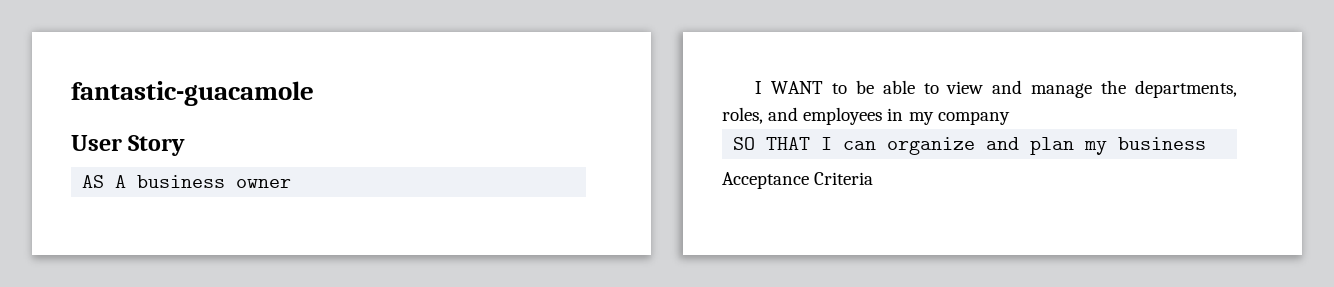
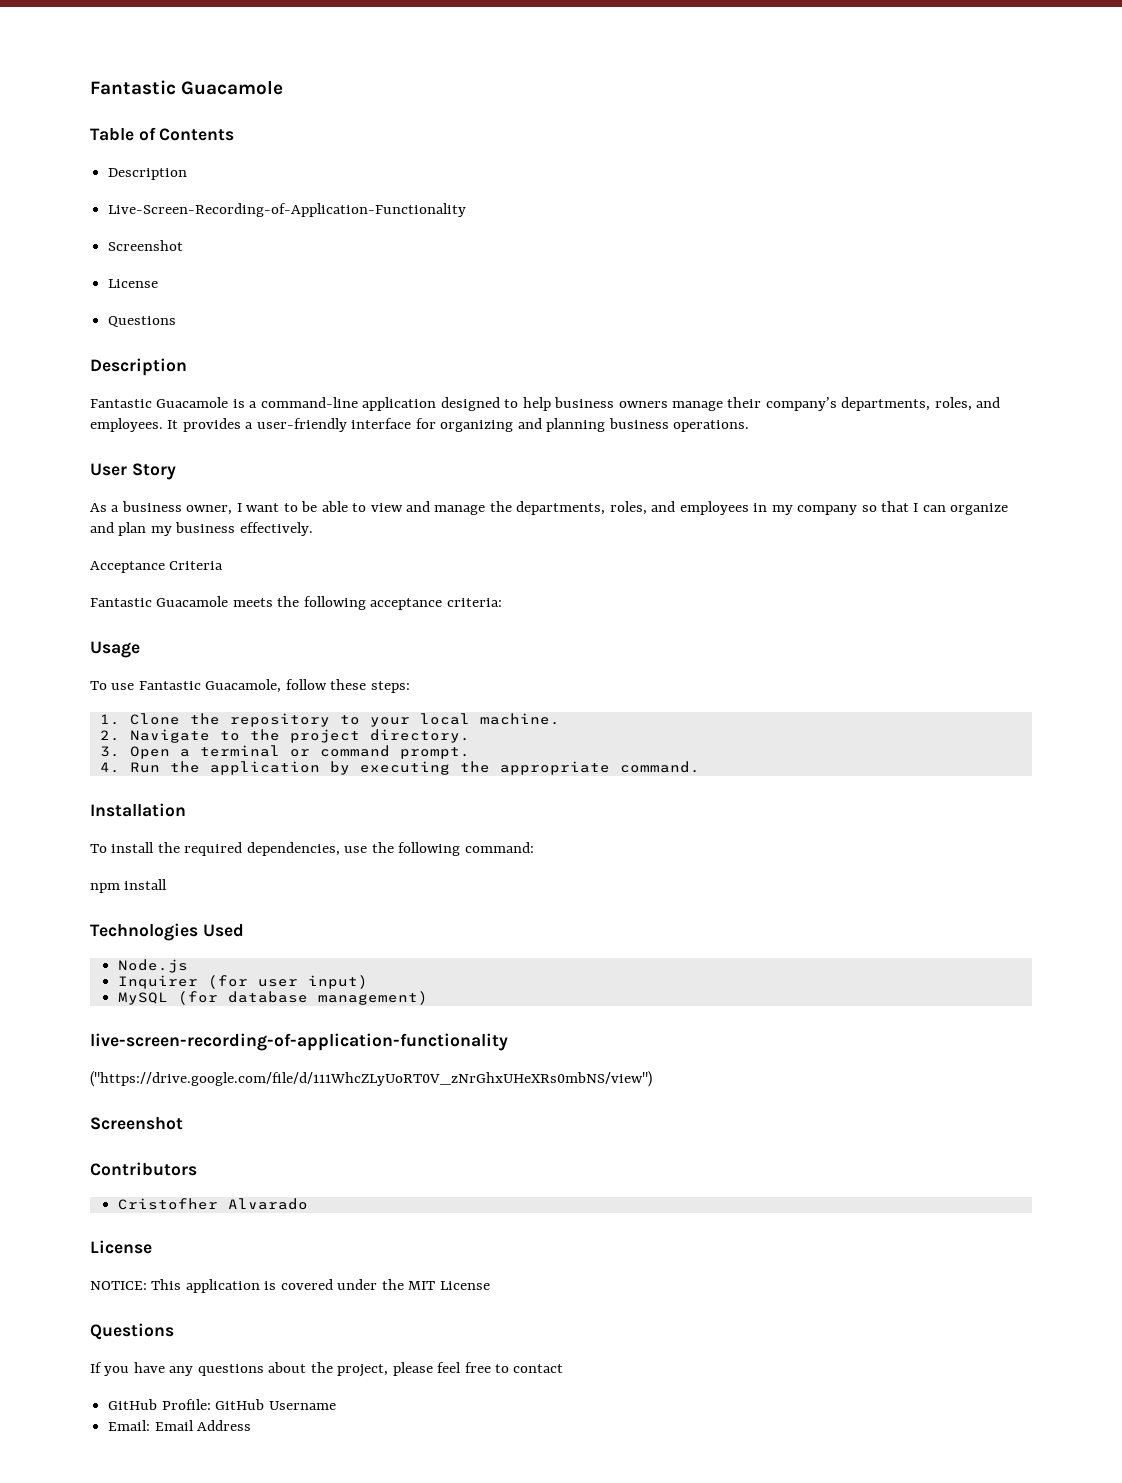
[71,81,314,106] [71,135,186,156] [82,175,292,188] [755,81,824,94] fantastic-guacamole // User Story // AS A business owner // I WANT -> [90,80,284,95] [90,127,235,141] [108,168,188,180] [108,203,467,217] [108,240,184,251] [108,279,159,288] [108,316,177,327] [90,358,187,376] [90,397,1001,411] [90,418,750,432] [90,463,176,480] [90,501,280,515] Fantastic Guacamole // Table of Contents // Description // Live-Screen-Recording-of-Application-Functionality // Screenshot // License // Questions // Description // Fantastic Guacamole is a command-line application designed to help business owners manage their company’s departments, roles, and employees. It provides a user-friendly interface for organizing and planning business operations. // User Story // As a business owner, I want
[733,137,811,150] // SO THAT -> [861,501,910,512] so that
(1207, 143) none -> [239,522,313,536] effectively.
(874, 178) none -> [90,596,502,610] [90,641,140,658] [90,679,410,693] [99,713,560,727] [99,729,470,743] [99,745,470,759] [99,761,700,775] [90,803,186,817] [90,842,534,856] [90,879,168,893] [90,923,244,941] [118,959,189,973] [118,975,369,989] [118,991,429,1005] [90,1033,508,1051] [90,1071,652,1087] [90,1117,183,1130] [90,1162,197,1176] [118,1198,309,1210] [90,1240,152,1254] [90,1279,490,1293] [90,1323,174,1340] [90,1362,564,1377] [108,1399,336,1410] [108,1420,252,1431] // Fantastic Guacamole meets the following acceptance criteria: // Usage // To use Fantastic Guacamole, follow these steps: // 1. Clone the repository to your local machine. // 2. Navigate to the project directory. // 3. Open a terminal or command prompt. // 4. Run the application by executing the appropriate command. // Installation // To install the required dependencies, use the following command: // npm install // Technologies Used // Node.js // Inquirer (for user input) // MySQL (for database management) // live-screen-recording-of-application-functionality // ("https://drive.google.com/file/d/111WhcZLyUoRT0V_zNrGhxUHeXRs0mbNS/view") // Screenshot // Contributors // Cristofher Alvarado // License // NOTICE: This application is covered under the MIT License // Questions // If you have any questions about the project, please feel free to contact // GitHub Profile: GitHub Username // Email: Email Address

